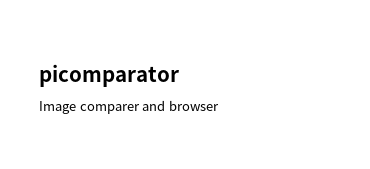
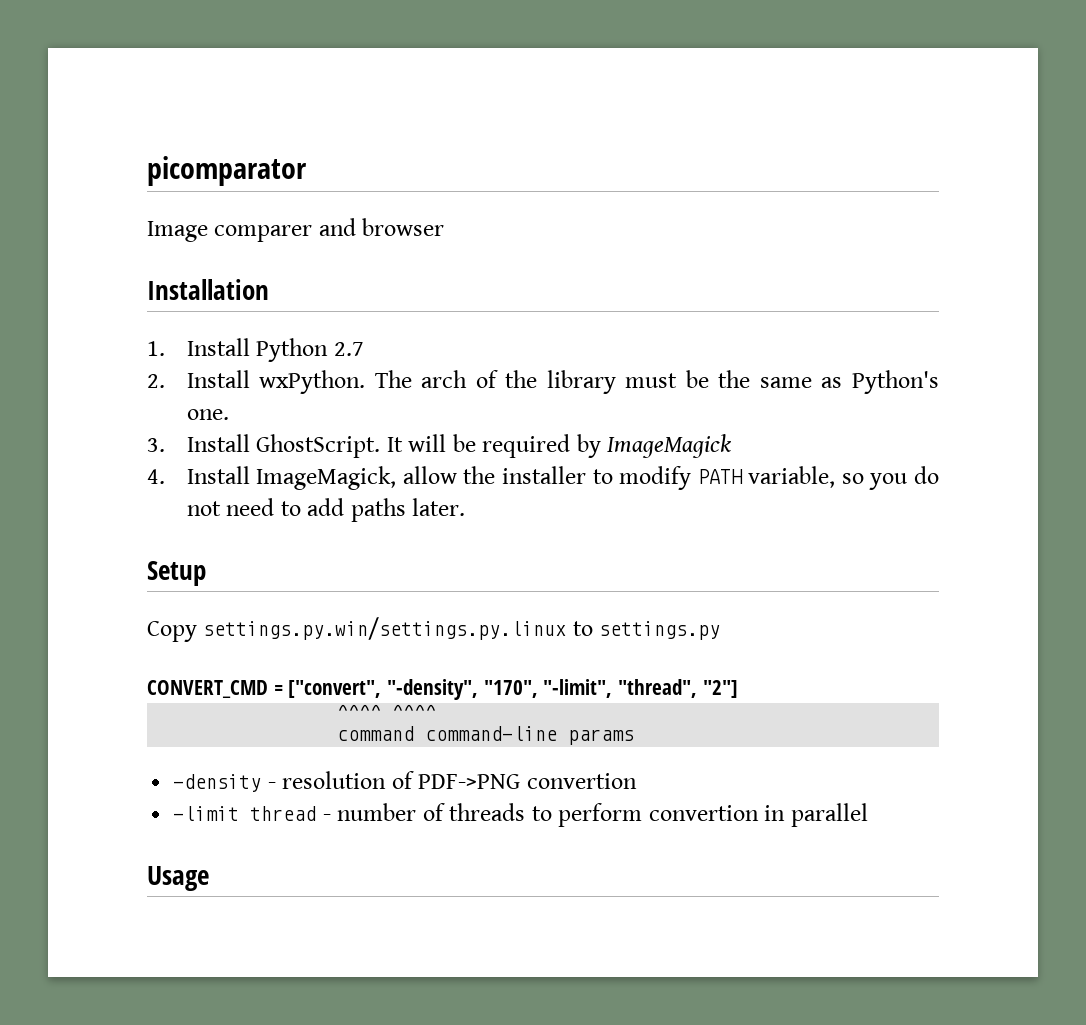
(219, 105) none -> [147,279,269,300] [147,338,364,362] [147,370,939,394] [186,409,229,420] [147,434,732,458] [147,466,939,490] [186,498,466,522] [147,561,206,586] [147,617,721,642] [147,679,738,700] [337,704,437,720] [337,726,635,745] [173,771,637,792] [173,803,868,827] [147,866,209,891] // Installation // 1. Install Python 2.7 // 2. Install wxPython. The arch of the library must be the same as Python's one. // 3. Install GhostScript. It will be required by ImageMagick // 4. Install ImageMagick, allow the installer to modify PATH variable, so you do not need to add paths later. // Setup // Copy settings.py.win/settings.py.linux to settings.py // CONVERT_CMD = ["convert", "-density", "170", "-limit", "thread", "2"] // ^^^^ ^^^^ // command command-line params // -density - resolution of PDF->PNG convertion // -limit thread - number of threads to perform convertion in parallel // Usage

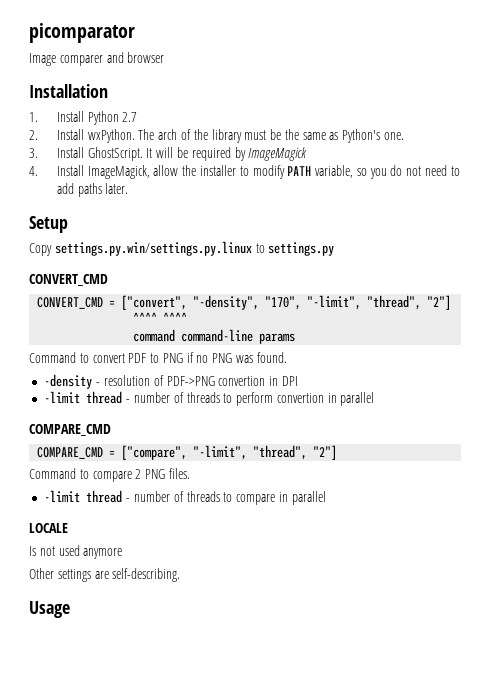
(268, 689) none -> [37,297,104,309] // CONVERT_CMD
(635, 737) none -> [29,352,287,363] // Command to convert PDF to PNG if no PNG was found.
(637, 781) none -> [269,376,298,386] in DPI
(868, 815) none -> [29,424,111,436] [37,445,338,460] [29,468,190,482] [44,490,326,505] [29,523,68,533] [29,545,123,559] [29,568,181,582] // COMPARE_CMD // COMPARE_CMD = ["compare", "-limit", "thread", "2"] // Command to compare 2 PNG files. // -limit thread - number of threads to compare in parallel // LOCALE // Is not used anymore // Other settings are self-describing.

